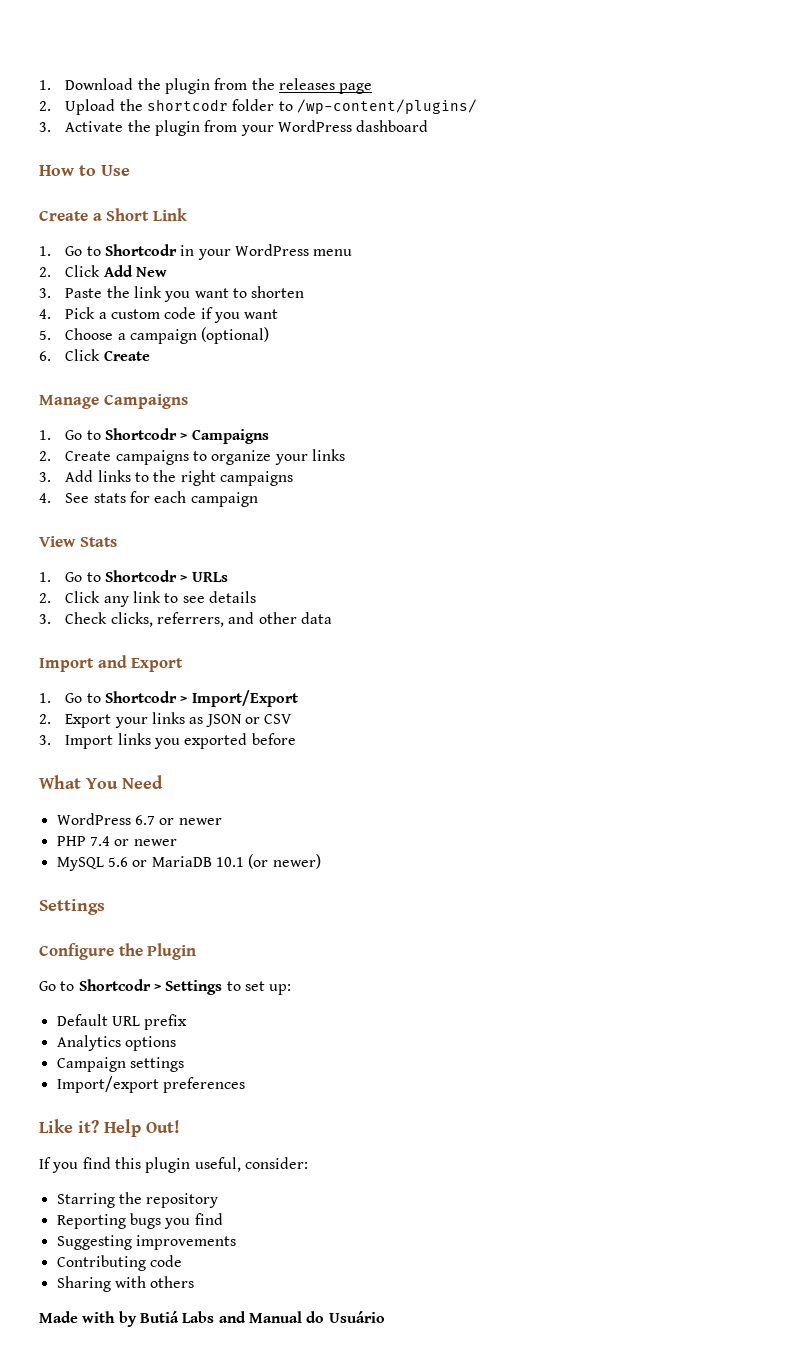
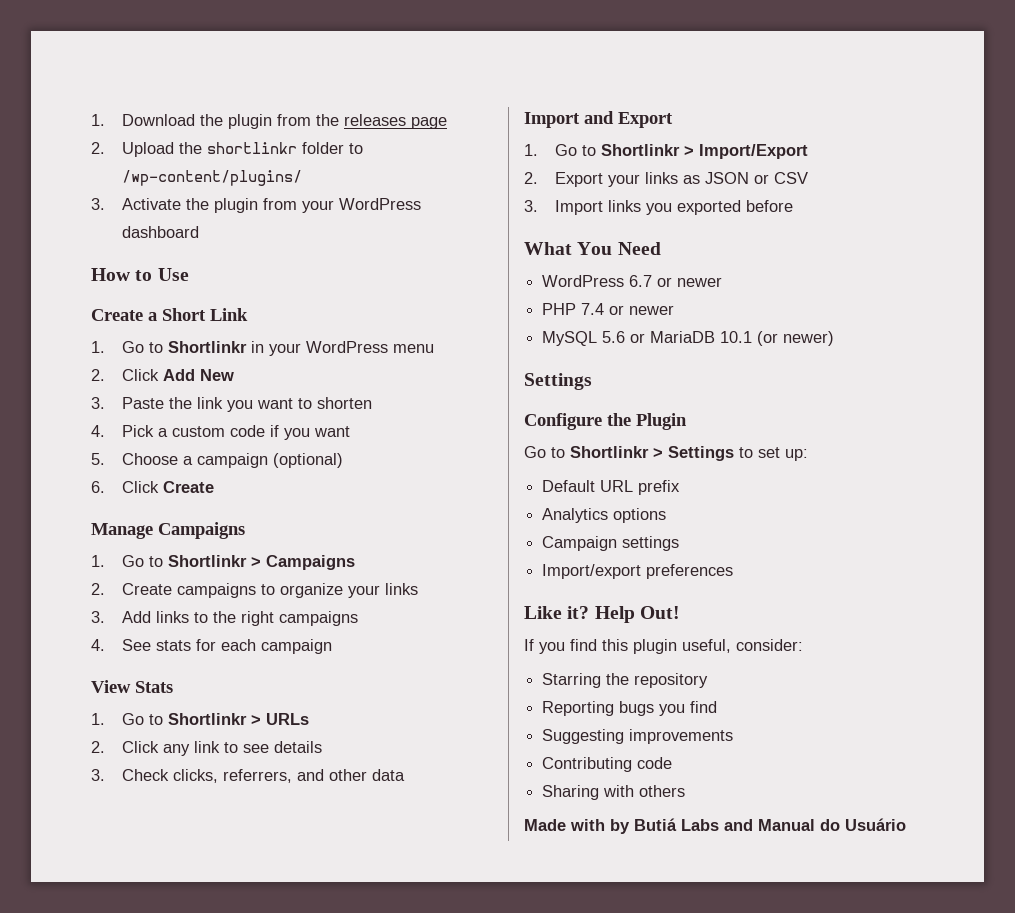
[146,99,228,111] shortcodr -> [206,142,297,154] shortlinkr
[104,244,177,256] Shortcodr -> [167,341,247,353] Shortlinkr
[104,428,177,440] Shortcodr -> [167,555,247,567] Shortlinkr
[104,570,177,582] Shortcodr -> [167,713,247,725] Shortlinkr
[104,691,177,703] Shortcodr -> [600,144,680,156] Shortlinkr
[78,979,151,991] Shortcodr -> [570,446,649,458] Shortlinkr

